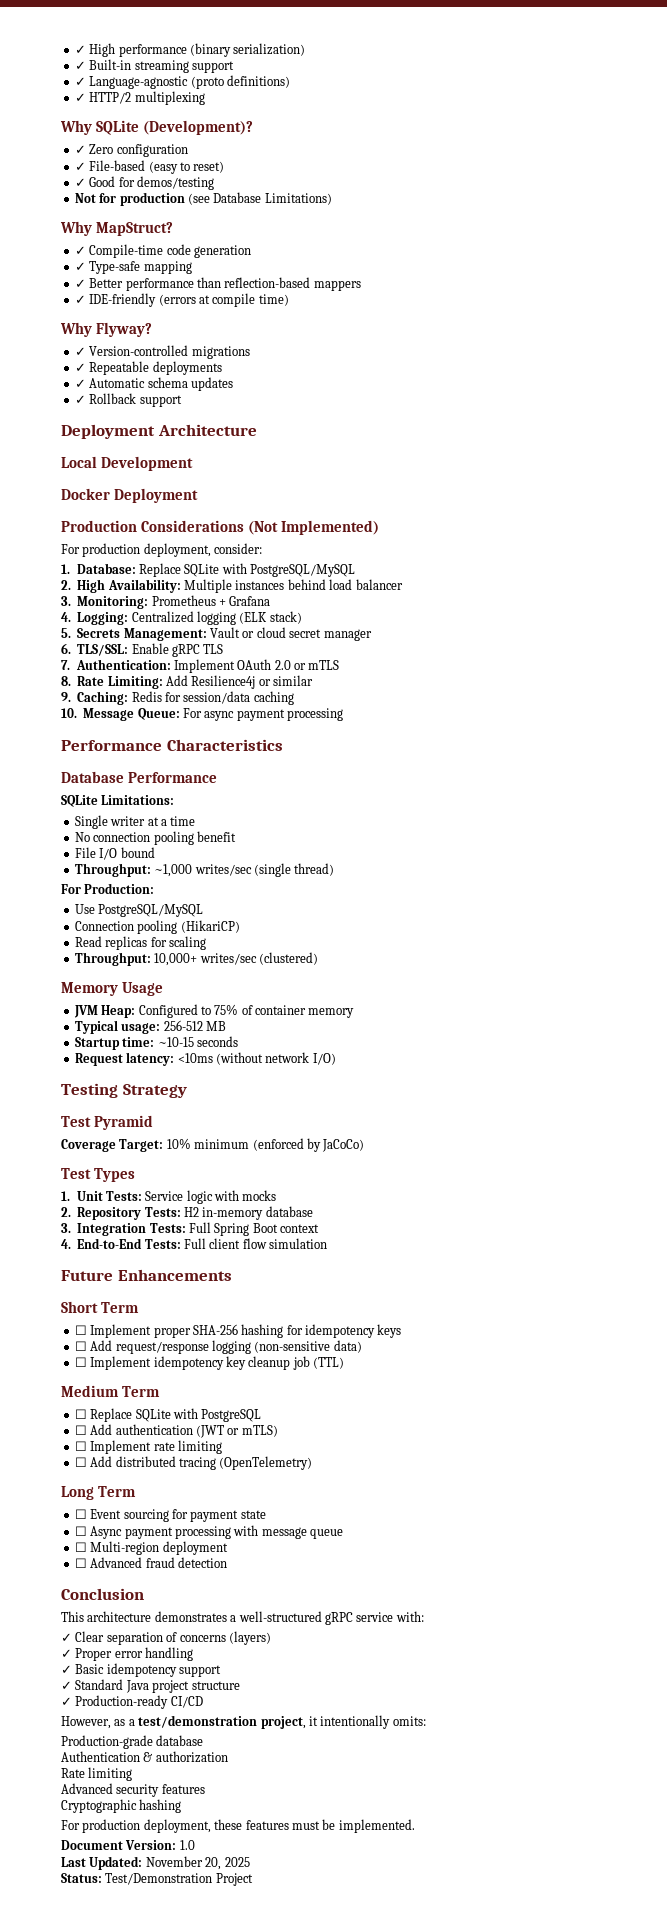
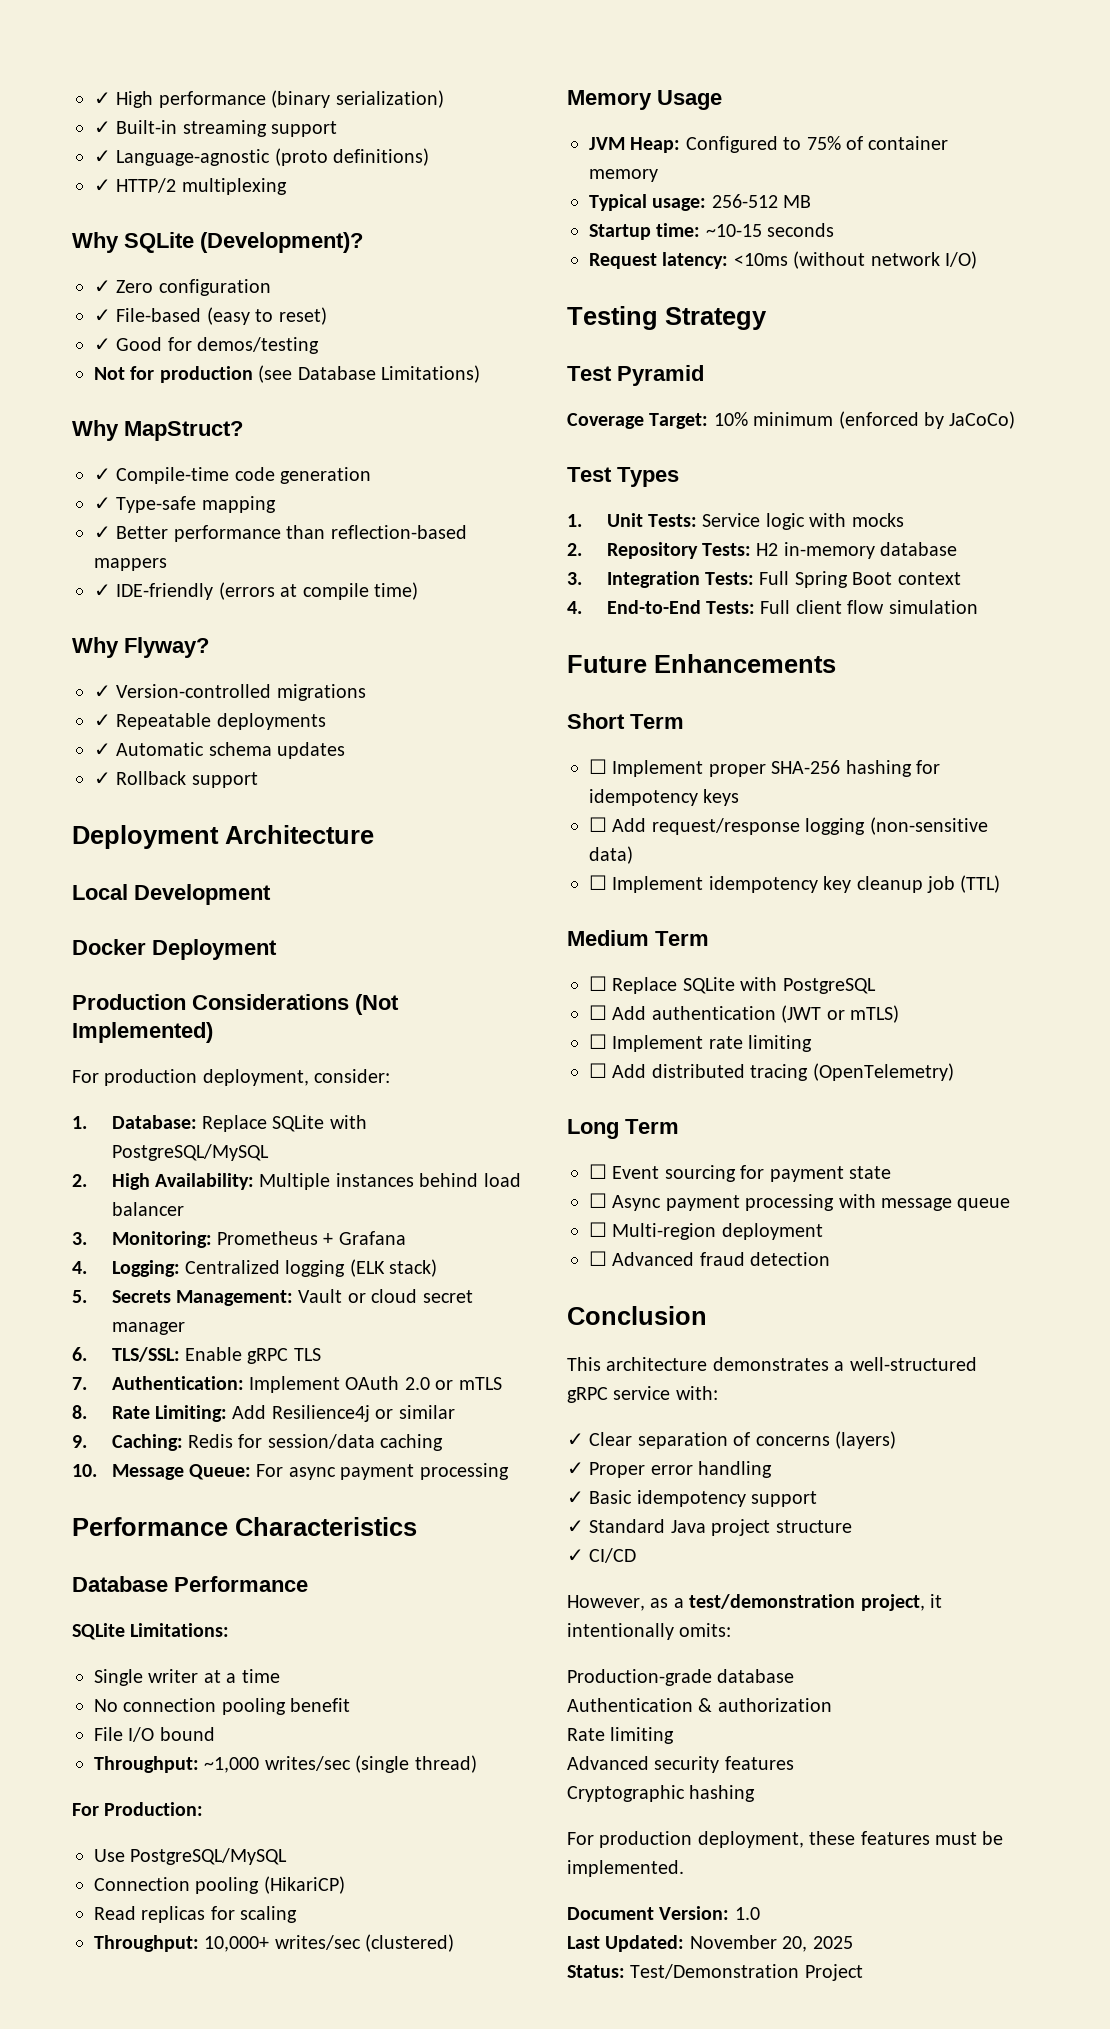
[75,1695,169,1709] Production-ready -> (584, 1555) none

